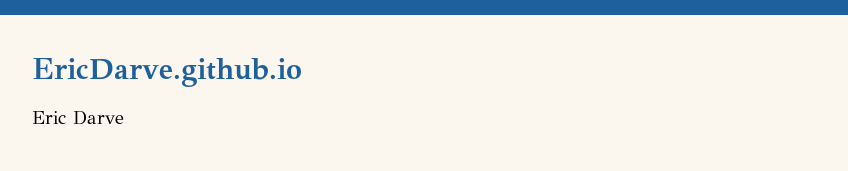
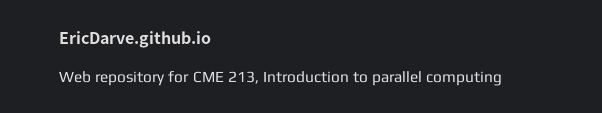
[32,110,124,125] Eric Darve -> [59,71,503,86] Web repository for CME 213, Introduction to parallel computing

